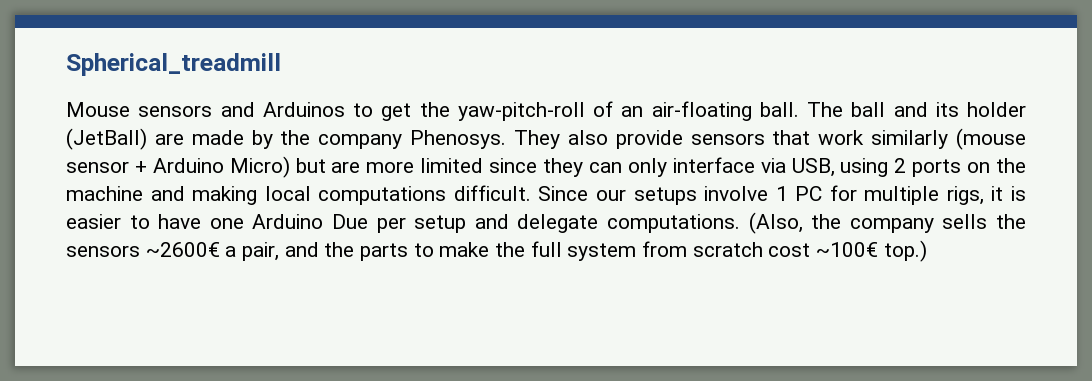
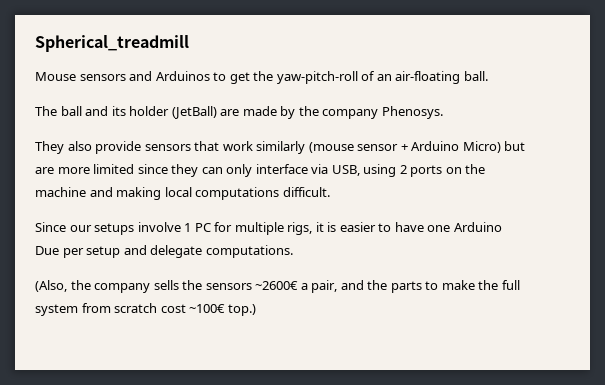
(799, 109) none -> (488, 76) //
(507, 139) none -> (443, 112) //
(531, 193) none -> (330, 192) //
(741, 223) none -> (293, 251) //

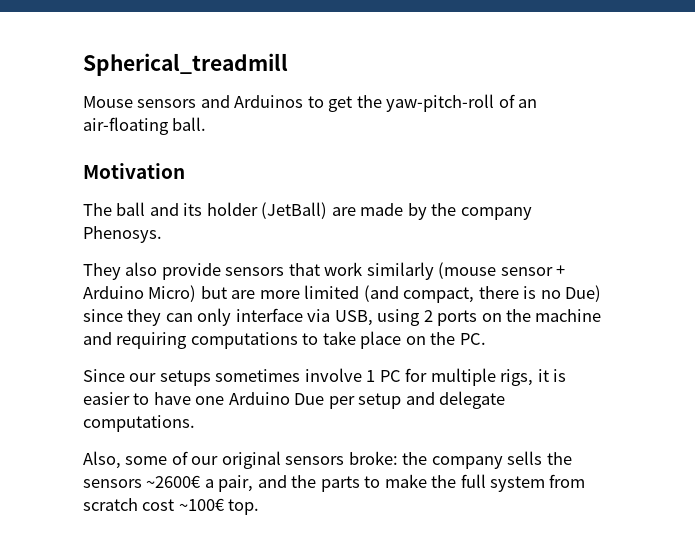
(488, 76) none -> [83,163,185,179] // Motivation
(135, 169) none -> [363,285,602,303] (and compact, there is no Due)
[116,187,330,200] making local computations difficult. -> [116,331,486,349] requiring computations to take place on the PC.
(135, 229) none -> [215,369,301,382] sometimes
[35,280,67,292] (Also, -> [83,451,398,469] Also, some of our original sensors broke:
[227,304,256,316] top.) -> [228,499,260,515] top.

